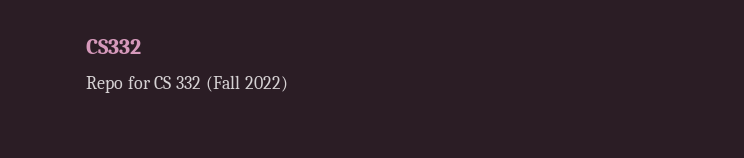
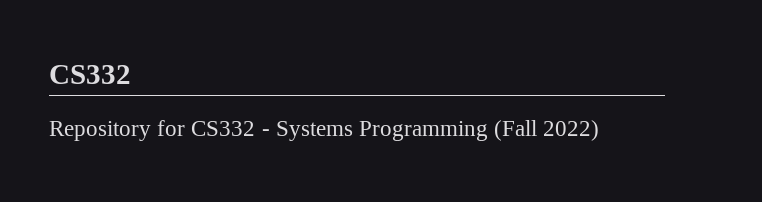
[86,76,202,93] Repo for CS 332 -> [49,120,489,141] Repository for CS332 - Systems Programming

